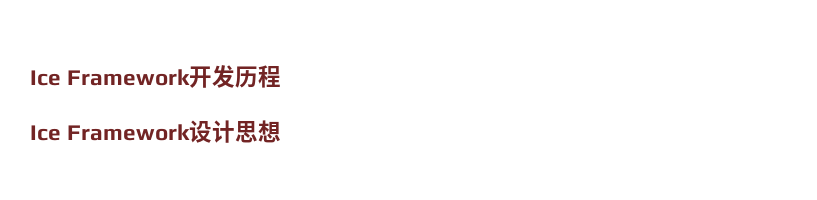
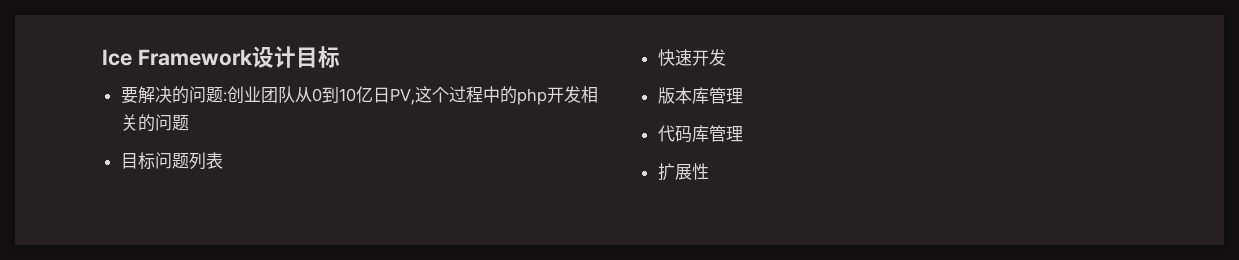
[30,65,282,88] [30,120,282,143] Ice Framework开发历程 // Ice Framework设计思想 -> [102,46,340,68] [120,86,598,105] [120,114,189,132] [120,152,223,170] [657,49,726,66] [657,87,743,104] [657,125,743,143] [657,163,709,181] Ice Framework设计目标 // 要解决的问题:创业团队从0到10亿日PV,这个过程中的php开发相关的问题 // 目标问题列表 // 快速开发 // 版本库管理 // 代码库管理 // 扩展性

